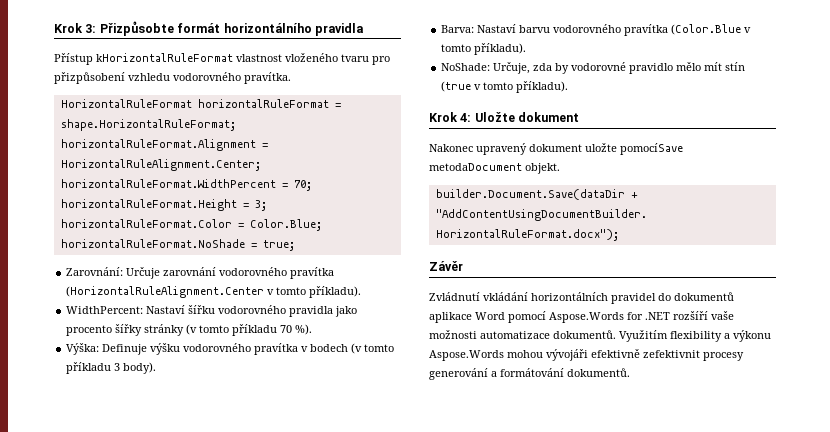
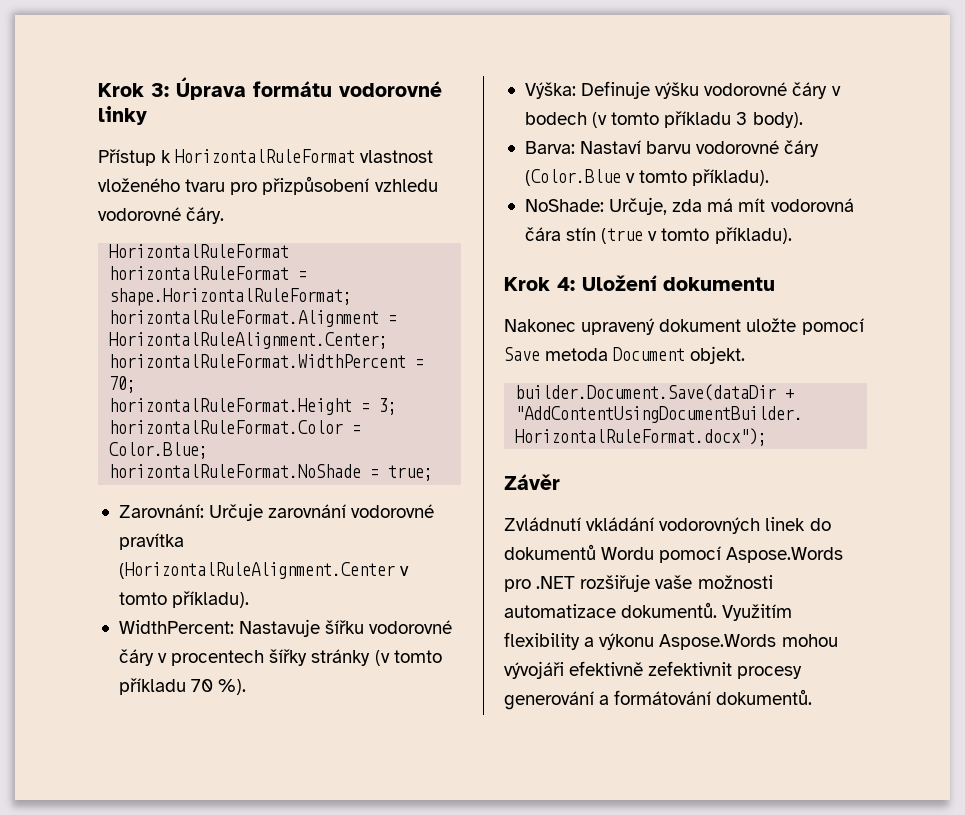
[99,21,364,36] Přizpůsobte formát horizontálního pravidla -> [176,77,442,100] [98,106,147,125] Úprava formátu vodorovné linky
[96,53,233,62] kHorizontalRuleFormat -> [161,149,356,163] k HorizontalRuleFormat
[173,72,291,84] vodorovného pravítka. -> [98,207,225,224] vodorovné čáry.
[219,267,288,276] vodorovného -> [351,504,435,518] vodorovné
[146,305,358,317] [66,325,113,336] Nastaví šířku vodorovného pravidla jako procento -> [239,619,453,637] [118,649,265,666] Nastavuje šířku vodorovné čáry v procentech
[183,343,299,355] vodorovného pravítka -> [704,82,828,99] vodorovné čáry
[553,24,669,36] vodorovného pravítka -> [696,140,820,157] vodorovné čáry
[555,62,723,74] by vodorovné pravidlo mělo mít -> [707,198,854,212] [524,227,561,241] má mít vodorovná čára
[474,112,580,122] Uložte dokument -> [582,275,775,291] Uložení dokumentu
[620,143,683,155] [429,163,522,171] pomocíSave metodaDocument -> [801,318,864,335] [504,347,686,361] pomocí Save metoda Document
[531,292,734,304] [429,311,708,323] horizontálních pravidel do dokumentů aplikace Word pomocí Aspose.Words for .NET rozšíří -> [659,517,831,534] [504,544,844,563] [504,574,651,592] vodorovných linek do dokumentů Wordu pomocí Aspose.Words pro .NET rozšiřuje

